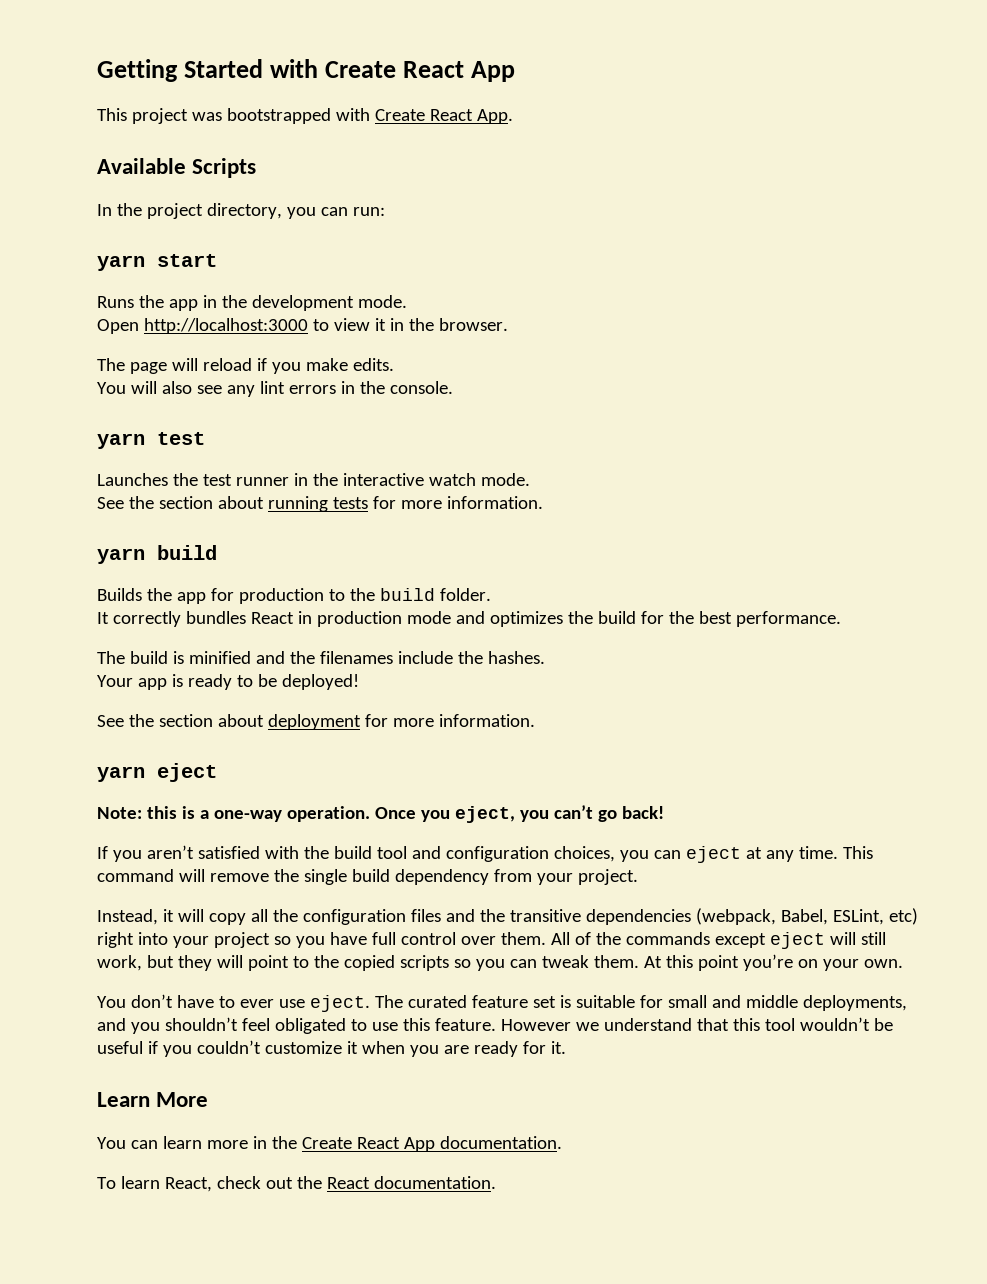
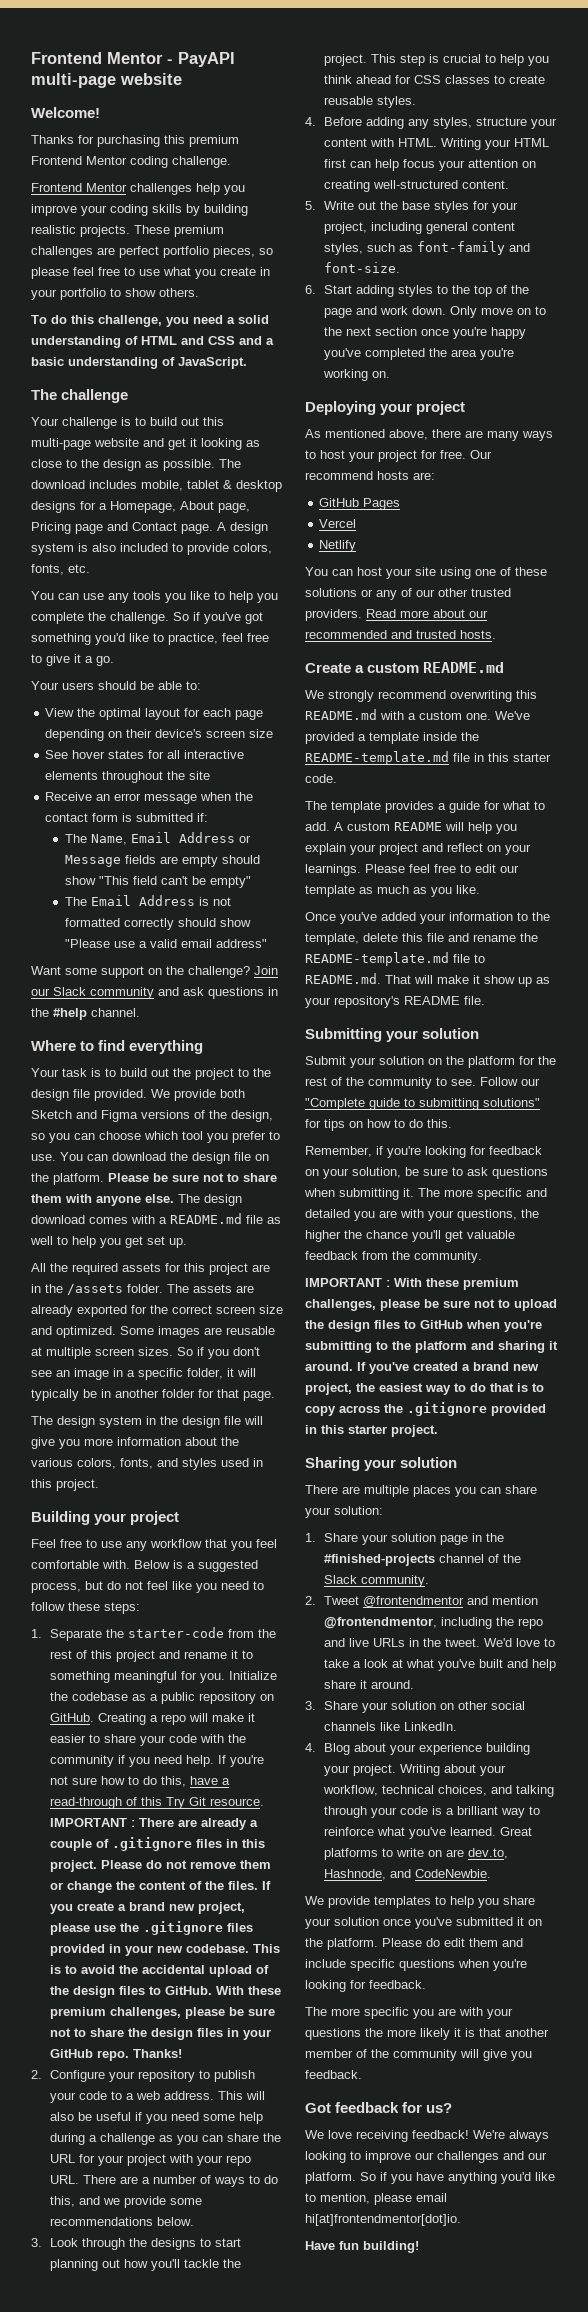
[97,59,516,82] [97,108,513,124] [97,158,257,178] [97,203,385,219] [97,254,217,271] [97,295,407,311] [97,318,508,334] [97,358,394,374] [97,381,453,397] [97,432,205,449] [97,473,530,486] [97,496,543,512] [97,545,217,564] [97,588,491,604] [97,611,841,627] [97,651,545,664] [97,674,359,690] [97,714,535,730] [97,763,217,782] [97,805,664,823] [97,845,873,863] [97,869,638,885] [97,908,918,925] [97,932,886,949] [97,954,903,971] [97,994,907,1012] [97,1017,893,1034] [97,1040,566,1057] [97,1092,209,1107] [97,1136,562,1152] [97,1176,496,1192] Getting Started with Create React App // This project was bootstrapped with Create React App. // Available Scripts // In the project directory, you can run: // yarn start // Runs the app in the development mode. // Open http://localhost:3000 to view it in the browser. // The page will reload if you make edits. // You will also see any lint errors in the console. // yarn test // Launches the test runner in the interactive watch mode. // See the section about running tests for more information. // yarn build // Builds the app for production to the build folder. // It correctly bundles React in production mode and optimizes the build for the best performance. // The build is minified and the filenames include the hashes. // Your app is ready to be deployed! // See the section about deployment for more information. // yarn eject // Note: this is a one-way operation. Once you eject, you can’t go back! // If you aren’t satisfied with the build tool and configuration choices, you can eject at any time. This command will remove the single build dependency from your project. // Instead, it will copy all the configuration files and the transitive dependencies (webpack, Babel, ESLint, etc) right into your project so you have full control over them. All of the commands except eject will still work, but they will point to the copied scripts so you can tweak them. At this point you’re on your own. // You don’t have to ever use eject. The curated feature set is suitable for small and middle deployments, and you shouldn’t feel obligated to use this feature. However we understand that this tool wouldn’t be useful if you couldn’t customize it when you are ready for it. // Learn More // You can learn more in the Create React App documentation. // To learn React, check out the React documentation. -> [31,52,235,67] [31,73,182,88] [31,107,100,118] [31,135,239,147] [31,156,231,168] [31,183,245,195] [31,204,248,216] [31,225,224,237] [31,246,273,258] [31,267,270,279] [31,288,199,300] [31,315,269,327] [31,336,274,348] [31,357,247,369] [31,389,129,403] [31,417,224,429] [31,438,260,450] [31,459,241,471] [31,480,282,492] [31,501,250,513] [31,522,268,534] [31,543,272,555] [31,564,90,575] [31,591,278,603] [31,612,263,624] [31,633,269,645] [31,654,114,666] [31,681,201,690] [45,708,264,720] [45,729,274,741] [45,750,245,759] [45,771,211,783] [45,792,254,804] [45,813,209,822] [64,832,251,845] [64,855,260,867] [64,876,251,888] [64,895,231,906] [64,918,251,930] [64,939,267,948] [31,966,278,978] [31,987,278,999] [31,1008,140,1020] [31,1040,204,1054] [31,1068,271,1080] [31,1089,245,1101] [31,1110,273,1122] [31,1131,280,1143] [31,1152,269,1164] [31,1173,277,1185] [31,1194,242,1206] [31,1213,281,1224] [30,1236,187,1248] [31,1263,270,1275] [31,1284,254,1295] [31,1305,283,1317] [31,1326,275,1338] [31,1347,260,1359] [31,1368,256,1380] [31,1389,275,1401] [31,1416,263,1428] [31,1437,239,1449] [31,1458,263,1470] [31,1479,99,1491] [31,1511,180,1525] [31,1539,277,1551] [31,1560,258,1572] [31,1581,264,1593] [31,1602,140,1614] [31,1627,277,1641] [50,1650,254,1662] [50,1671,278,1683] [50,1692,275,1704] [50,1713,256,1725] [50,1734,247,1746] [50,1755,265,1767] [50,1776,231,1787] [50,1797,265,1809] [50,1818,259,1830] [50,1837,266,1851] [50,1860,272,1872] [50,1881,272,1893] [50,1902,246,1914] [50,1921,254,1935] [50,1944,281,1956] [50,1965,270,1977] [50,1986,282,1998] [50,2007,276,2019] [50,2028,272,2040] [50,2049,183,2061] [31,2070,256,2082] [50,2091,266,2103] [50,2112,264,2124] [50,2133,282,2145] [50,2154,252,2166] [50,2175,279,2187] [50,2196,203,2208] [50,2217,195,2226] [31,2238,242,2250] [50,2259,242,2271] [324,54,550,66] [324,75,546,84] [324,96,417,108] [305,117,558,129] [324,138,550,150] [324,159,537,171] [324,180,510,192] [305,201,519,213] [324,222,516,234] [324,241,531,255] [324,262,401,273] [305,285,530,297] [324,306,547,318] [324,327,527,339] [324,348,515,360] [323,369,391,381] [305,401,466,415] [305,429,553,441] [305,450,492,462] [305,471,435,480] [319,498,401,510] [319,519,357,528] [319,540,357,552] [305,567,547,579] [305,588,511,600] [305,609,488,621] [305,630,496,639] [305,662,505,673] [305,690,537,702] [305,709,530,720] [305,732,479,744] [305,751,551,765] [305,774,337,783] [305,801,545,813] [305,822,517,834] [305,843,531,855] [305,864,519,876] [305,885,480,897] [305,912,550,924] [305,933,538,945] [305,952,485,966] [305,973,550,987] [305,996,485,1008] [305,1028,480,1042] [305,1056,556,1068] [305,1077,540,1089] [305,1098,540,1110] [305,1119,452,1131] [305,1146,542,1158] [305,1167,548,1179] [304,1188,547,1200] [305,1209,539,1221] [305,1230,515,1242] [305,1251,482,1263] [305,1278,519,1290] [305,1299,557,1311] [305,1320,542,1332] [305,1341,558,1353] [305,1362,539,1374] [305,1383,544,1395] [305,1402,546,1416] [305,1425,438,1437] [305,1457,458,1471] [305,1485,537,1497] [305,1506,383,1518] [305,1533,505,1545] [324,1554,522,1566] [324,1575,430,1587] [305,1596,539,1607] [324,1617,544,1629] [324,1638,556,1647] [324,1659,557,1671] [324,1680,415,1689] [305,1701,526,1713] [324,1722,458,1731] [305,1743,531,1755] [324,1764,507,1776] [323,1785,555,1797] [324,1806,541,1818] [324,1827,533,1839] [324,1848,509,1860] [324,1869,492,1880] [305,1896,535,1908] [305,1917,542,1929] [305,1938,523,1950] [305,1959,527,1971] [305,1980,426,1992] [305,2007,513,2019] [305,2028,549,2040] [305,2049,532,2061] [305,2070,362,2079] [305,2102,453,2113] [305,2130,549,2142] [305,2151,547,2163] [305,2172,555,2184] [305,2193,447,2205] [305,2214,461,2226] [305,2241,419,2253] Frontend Mentor - PayAPI multi-page website // Welcome! // Thanks for purchasing this premium Frontend Mentor coding challenge. // Frontend Mentor challenges help you improve your coding skills by building realistic projects. These premium challenges are perfect portfolio pieces, so please feel free to use what you create in your portfolio to show others. // To do this challenge, you need a solid understanding of HTML and CSS and a basic understanding of JavaScript. // The challenge // Your challenge is to build out this multi-page website and get it looking as close to the design as possible. The download includes mobile, tablet & desktop designs for a Homepage, About page, Pricing page and Contact page. A design system is also included to provide colors, fonts, etc. // You can use any tools you like to help you complete the challenge. So if you've got something you'd like to practice, feel free to give it a go. // Your users should be able to: // View the optimal layout for each page depending on their device's screen size // See hover states for all interactive elements throughout the site // Receive an error message when the contact form is submitted if: // The Name, Email Address or Message fields are empty should show "This field can't be empty" // The Email Address is not formatted correctly should show "Please use a valid email address" // Want some support on the challenge? Join our Slack community and ask questions in the #help channel. // Where to find everything // Your task is to build out the project to the design file provided. We provide both Sketch and Figma versions of the design, so you can choose which tool you prefer to use. You can download the design file on the platform. Please be sure not to share them with anyone else. The design download comes with a README.md file as well to help you get set up. // All the required assets for this project are in the /assets folder. The assets are already exported for the correct screen size and optimized. Some images are reusable at multiple screen sizes. So if you don't see an image in a specific folder, it will typically be in another folder for that page. // The design system in the design file will give you more information about the various colors, fonts, and styles used in this project. // Building your project // Feel free to use any workflow that you feel comfortable with. Below is a suggested process, but do not feel like you need to follow these steps: // 1. Separate the starter-code from the rest of this project and rename it to something meaningful for you. Initialize the codebase as a public repository on GitHub. Creating a repo will make it easier to share your code with the community if you need help. If you're not sure how to do this, have a read-through of this Try Git resource. IMPORTANT : There are already a couple of .gitignore files in this project. Please do not remove them or change the content of the files. If you create a brand new project, please use the .gitignore files provided in your new codebase. This is to avoid the accidental upload of the design files to GitHub. With these premium challenges, please be sure not to share the design files in your GitHub repo. Thanks! // 2. Configure your repository to publish your code to a web address. This will also be useful if you need some help during a challenge as you can share the URL for your project with your repo URL. There are a number of ways to do this, and we provide some recommendations below. // 3. Look through the designs to start planning out how you'll tackle the project. This step is crucial to help you think ahead for CSS classes to create reusable styles. // 4. Before adding any styles, structure your content with HTML. Writing your HTML first can help focus your attention on creating well-structured content. // 5. Write out the base styles for your project, including general content styles, such as font-family and font-size. // 6. Start adding styles to the top of the page and work down. Only move on to the next section once you're happy you've completed the area you're working on. // Deploying your project // As mentioned above, there are many ways to host your project for free. Our recommend hosts are: // GitHub Pages // Vercel // Netlify // You can host your site using one of these solutions or any of our other trusted providers. Read more about our recommended and trusted hosts. // Create a custom README.md // We strongly recommend overwriting this README.md with a custom one. We've provided a template inside the README-template.md file in this starter code. // The template provides a guide for what to add. A custom README will help you explain your project and reflect on your learnings. Please feel free to edit our template as much as you like. // Once you've added your information to the template, delete this file and rename the README-template.md file to README.md. That will make it show up as your repository's README file. // Submitting your solution // Submit your solution on the platform for the rest of the community to see. Follow our "Complete guide to submitting solutions" for tips on how to do this. // Remember, if you're looking for feedback on your solution, be sure to ask questions when submitting it. The more specific and detailed you are with your questions, the higher the chance you'll get valuable feedback from the community. // IMPORTANT : With these premium challenges, please be sure not to upload the design files to GitHub when you're submitting to the platform and sharing it around. If you've created a brand new project, the easiest way to do that is to copy across the .gitignore provided in this starter project. // Sharing your solution // There are multiple places you can share your solution: // 1. Share your solution page in the #finished-projects channel of the Slack community. // 2. Tweet @frontendmentor and mention @frontendmentor, including the repo and live URLs in the tweet. We'd love to take a look at what you've built and help share it around. // 3. Share your solution on other social channels like LinkedIn. // 4. Blog about your experience building your project. Writing about your workflow, technical choices, and talking through your code is a brilliant way to reinforce what you've learned. Great platforms to write on are dev.to, Hashnode, and CodeNewbie. // We provide templates to help you share your solution once you've submitted it on the platform. Please do edit them and include specific questions when you're looking for feedback. // The more specific you are with your questions the more likely it is that another member of the community will give you feedback. // Got feedback for us? // We love receiving feedback! We're always looking to improve our challenges and our platform. So if you have anything you'd like to mention, please email hi[at]frontendmentor[dot]io. // Have fun building!

